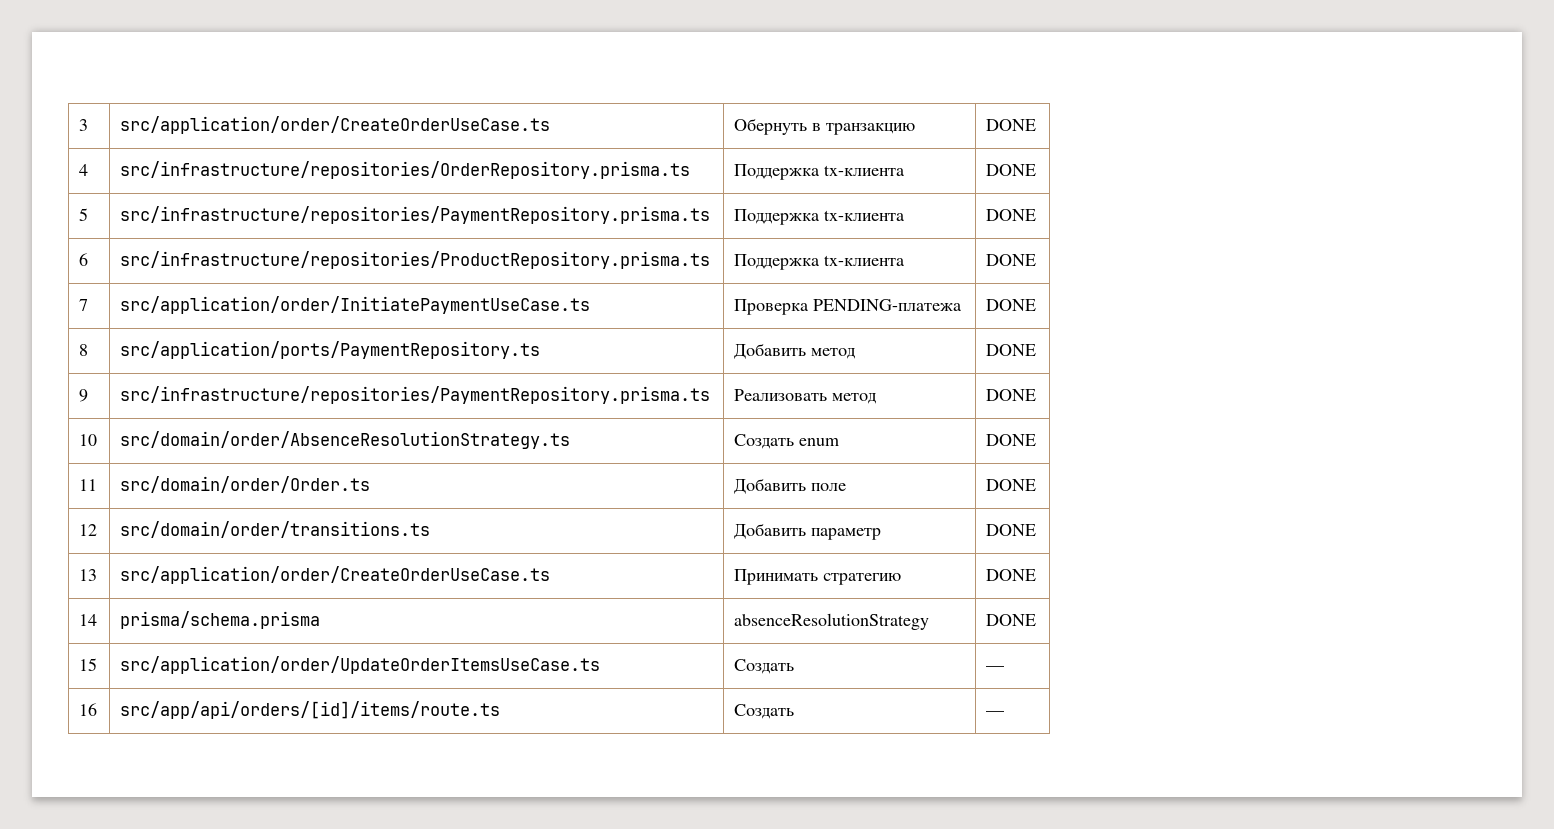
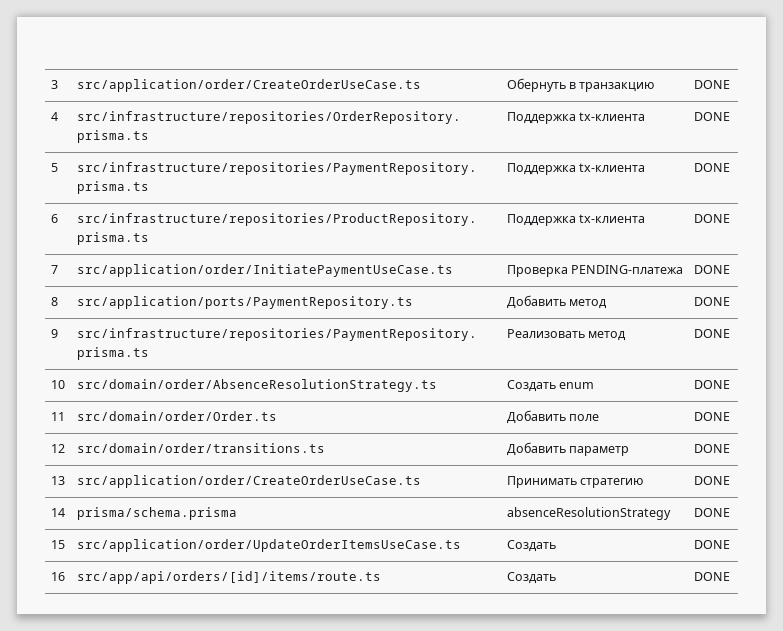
[986,666,1005,671] — -> [693,540,730,549] DONE
[986,711,1005,716] — -> [693,572,730,581] DONE

